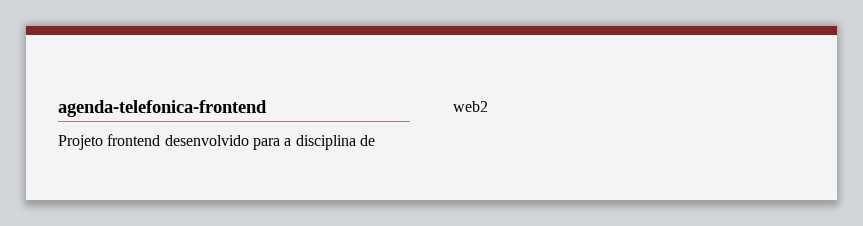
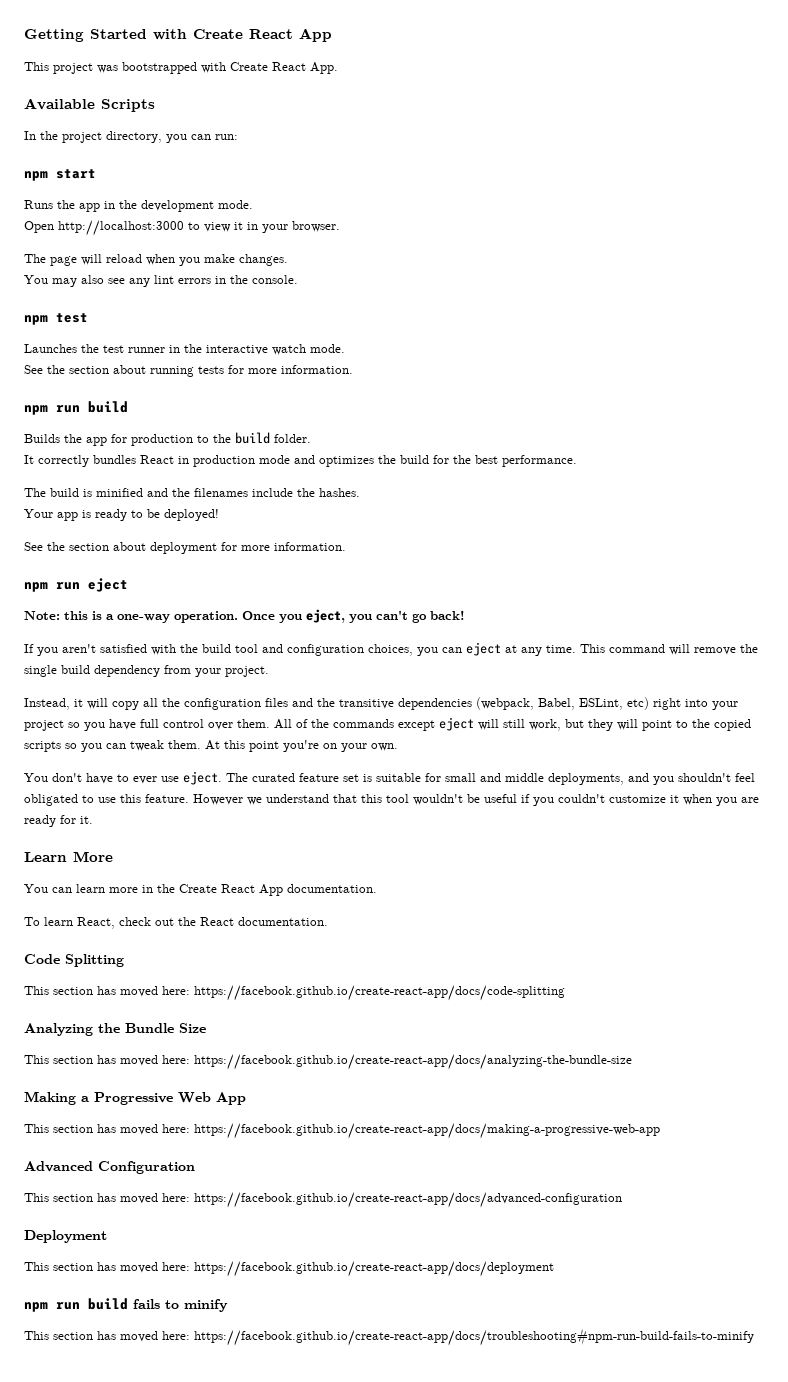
[58,100,267,117] [58,134,375,150] [453,101,488,112] agenda-telefonica-frontend // Projeto frontend desenvolvido para a disciplina de web2 -> [24,28,332,42] [24,62,338,74] [24,98,155,112] [24,131,238,143] [24,169,96,181] [24,200,253,212] [24,220,340,236] [24,254,288,266] [24,275,298,287] [24,313,88,325] [24,344,345,355] [24,365,353,377] [24,401,128,415] [24,432,311,446] [24,455,577,467] [24,488,360,497] [24,509,219,521] [24,542,346,554] [24,578,128,592] [24,609,465,623] [24,642,758,656] [24,665,269,677] [24,697,738,710] [24,717,751,731] [24,740,398,752] [24,771,755,785] [24,794,759,806] [24,815,93,827] [24,851,113,862] [24,884,377,896] [24,917,328,929] [24,954,124,967] [24,985,565,1001] [24,1023,206,1036] [24,1054,632,1070] [24,1091,246,1105] [24,1123,660,1139] [24,1161,195,1174] [24,1192,622,1208] [24,1230,107,1243] [24,1261,554,1277] [24,1298,228,1312] [24,1328,754,1346] Getting Started with Create React App // This project was bootstrapped with Create React App. // Available Scripts // In the project directory, you can run: // npm start // Runs the app in the development mode. // Open http://localhost:3000 to view it in your browser. // The page will reload when you make changes. // You may also see any lint errors in the console. // npm test // Launches the test runner in the interactive watch mode. // See the section about running tests for more information. // npm run build // Builds the app for production to the build folder. // It correctly bundles React in production mode and optimizes the build for the best performance. // The build is minified and the filenames include the hashes. // Your app is ready to be deployed! // See the section about deployment for more information. // npm run eject // Note: this is a one-way operation. Once you eject, you can't go back! // If you aren't satisfied with the build tool and configuration choices, you can eject at any time. This command will remove the single build dependency from your project. // Instead, it will copy all the configuration files and the transitive dependencies (webpack, Babel, ESLint, etc) right into your project so you have full control over them. All of the commands except eject will still work, but they will point to the copied scripts so you can tweak them. At this point you're on your own. // You don't have to ever use eject. The curated feature set is suitable for small and middle deployments, and you shouldn't feel obligated to use this feature. However we understand that this tool wouldn't be useful if you couldn't customize it when you are ready for it. // Learn More // You can learn more in the Create React App documentation. // To learn React, check out the React documentation. // Code Splitting // This section has moved here: https://facebook.github.io/create-react-app/docs/code-splitting // Analyzing the Bundle Size // This section has moved here: https://facebook.github.io/create-react-app/docs/analyzing-the-bundle-size // Making a Progressive Web App // This section has moved here: https://facebook.github.io/create-react-app/docs/making-a-progressive-web-app // Advanced Configuration // This section has moved here: https://facebook.github.io/create-react-app/docs/advanced-configuration // Deployment // This section has moved here: https://facebook.github.io/create-react-app/docs/deployment // npm run build fails to minify // This section has moved here: https://facebook.github.io/create-react-app/docs/troubleshooting#npm-run-build-fails-to-minify

